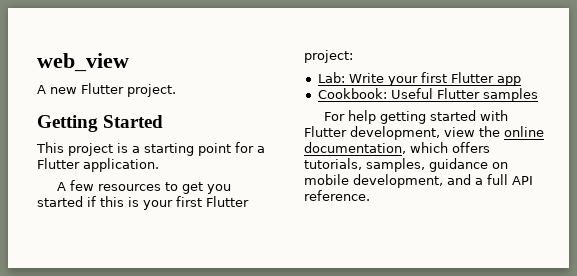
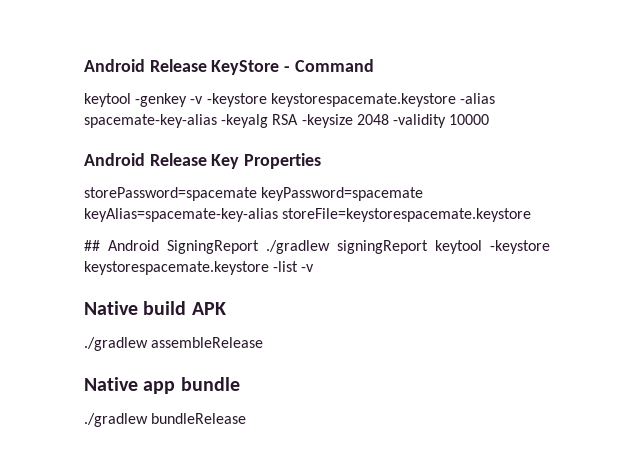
[37,53,129,72] [37,83,176,97] [37,115,164,132] [36,142,265,156] [37,158,159,172] [56,180,231,194] [37,196,249,210] [304,50,353,63] [317,72,521,86] [317,88,538,102] [323,110,508,124] [304,126,544,140] [304,142,490,154] [304,158,508,172] [304,174,533,188] [304,190,370,201] web_view // A new Flutter project. // Getting Started // This project is a starting point for a Flutter application. // A few resources to get you started if this is your first Flutter project: // Lab: Write your first Flutter app // Cookbook: Useful Flutter samples // For help getting started with Flutter development, view the online documentation, which offers tutorials, samples, guidance on mobile development, and a full API reference. -> [84,59,374,75] [84,93,495,107] [84,114,490,128] [84,153,322,169] [84,187,424,201] [84,208,532,222] [84,240,550,254] [84,261,315,275] [84,301,226,315] [84,337,264,351] [84,377,240,394] [84,413,247,427] Android Release KeyStore - Command // keytool -genkey -v -keystore keystorespacemate.keystore -alias spacemate-key-alias -keyalg RSA -keysize 2048 -validity 10000 // Android Release Key Properties // storePassword=spacemate keyPassword=spacemate keyAlias=spacemate-key-alias storeFile=keystorespacemate.keystore // ## Android SigningReport ./gradlew signingReport keytool -keystore keystorespacemate.keystore -list -v // Native build APK // ./gradlew assembleRelease // Native app bundle // ./gradlew bundleRelease

